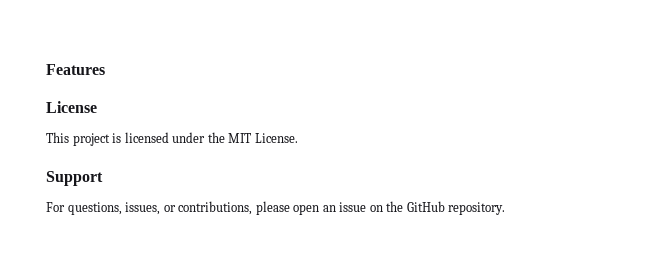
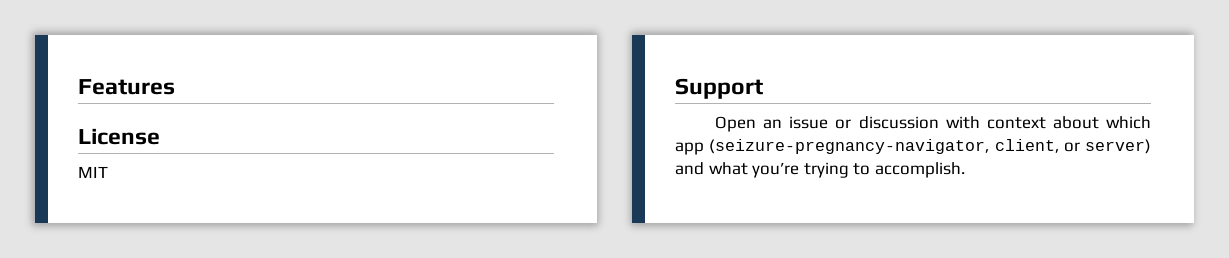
[46,132,225,146] This project is licensed under the -> (160, 136) none
[254,133,298,143] License. -> (108, 172) none
[46,201,506,215] For questions, issues, or contributions, please open an issue on the GitHub repository. -> [715,116,1151,132] [675,139,1151,155] [675,162,965,178] Open an issue or discussion with context about which app (seizure-pregnancy-navigator, client, or server) and what you’re trying to accomplish.

